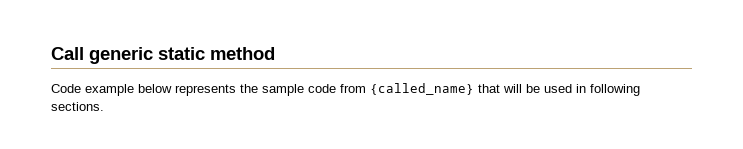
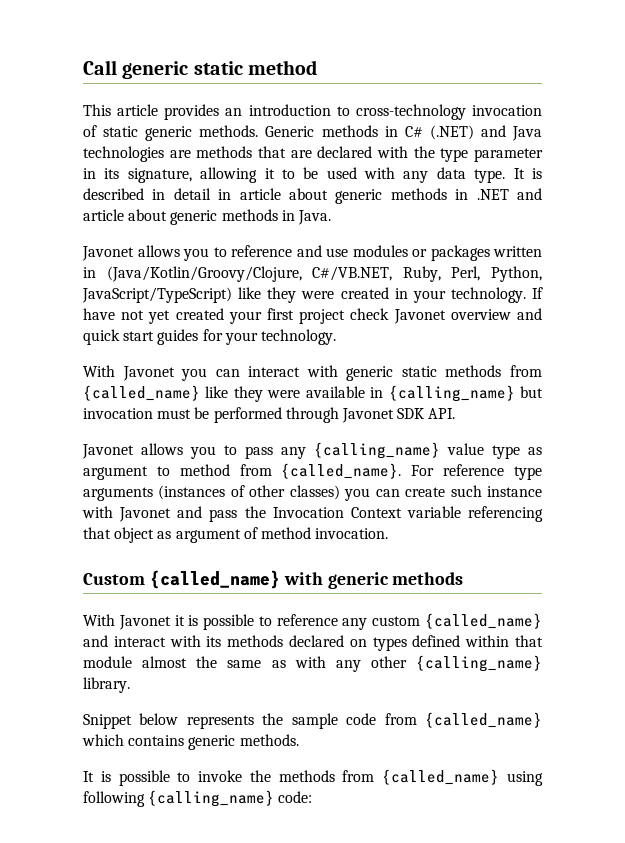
[51,84,134,96] Code example -> [83,104,542,120] [83,125,543,141] [83,146,543,162] [83,167,542,183] [83,188,542,204] [83,209,331,225] [82,245,542,261] [83,266,542,282] [82,287,543,303] [83,308,542,324] [83,329,336,345] [83,365,542,381] [83,385,543,402] [83,407,456,423] [82,442,542,459] [83,463,542,480] [83,485,543,501] [82,506,543,522] [83,527,389,543] [83,570,464,589] [83,613,542,630] [83,635,543,651] [83,655,542,672] [83,677,130,693] [83,714,132,729] This article provides an introduction to cross-technology invocation of static generic methods. Generic methods in C# (.NET) and Java technologies are methods that are declared with the type parameter in its signature, allowing it to be used with any data type. It is described in detail in article about generic methods in .NET and article about generic methods in Java. // Javonet allows you to reference and use modules or packages written in (Java/Kotlin/Groovy/Clojure, C#/VB.NET, Ruby, Perl, Python, JavaScript/TypeScript) like they were created in your technology. If have not yet created your first project check Javonet overview and quick start guides for your technology. // With Javonet you can interact with generic static methods from {called_name} like they were available in {calling_name} but invocation must be performed through Javonet SDK API. // Javonet allows you to pass any {calling_name} value type as argument to method from {called_name}. For reference type arguments (instances of other classes) you can create such instance with Javonet and pass the Invocation Context variable referencing that object as argument of method invocation. // Custom {called_name} with generic methods // With Javonet it is possible to reference any custom {called_name} and interact with its methods declared on types defined within that module almost the same as with any other {calling_name} library. // Snippet
[478,84,640,96] [51,102,104,111] that will be used in following sections. -> [82,734,299,750] [83,769,543,786] [83,790,313,807] which contains generic methods. // It is possible to invoke the methods from {called_name} using following {calling_name} code:

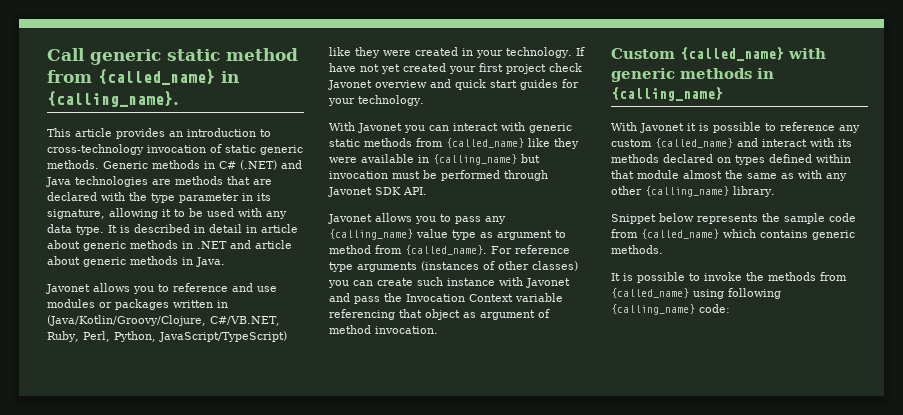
(317, 67) none -> [47,69,239,85] [47,91,179,107] from {called_name} in {calling_name}.
(464, 578) none -> [757,68,774,79] [611,87,723,101] in {calling_name}

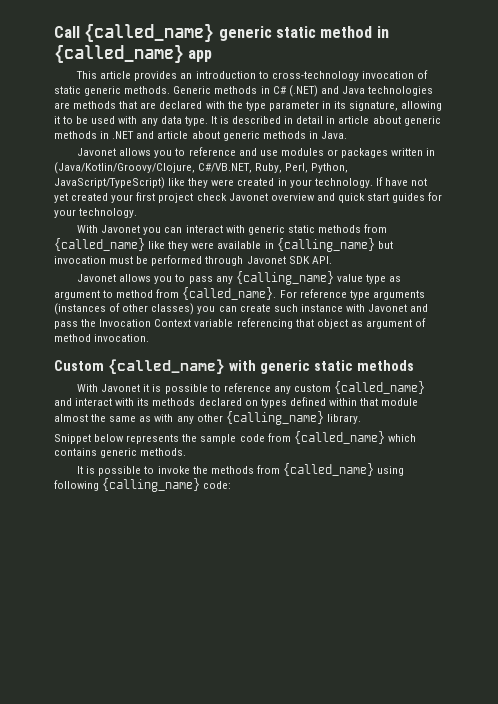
(85, 54) none -> [84,23,215,42] {called_name}
[47,69,239,85] [47,91,179,107] from {called_name} in {calling_name}. -> [376,26,389,38] [54,44,213,63] in {called_name} app
[680,68,774,79] [611,87,723,101] methods in {calling_name} -> [313,360,414,371] static methods

